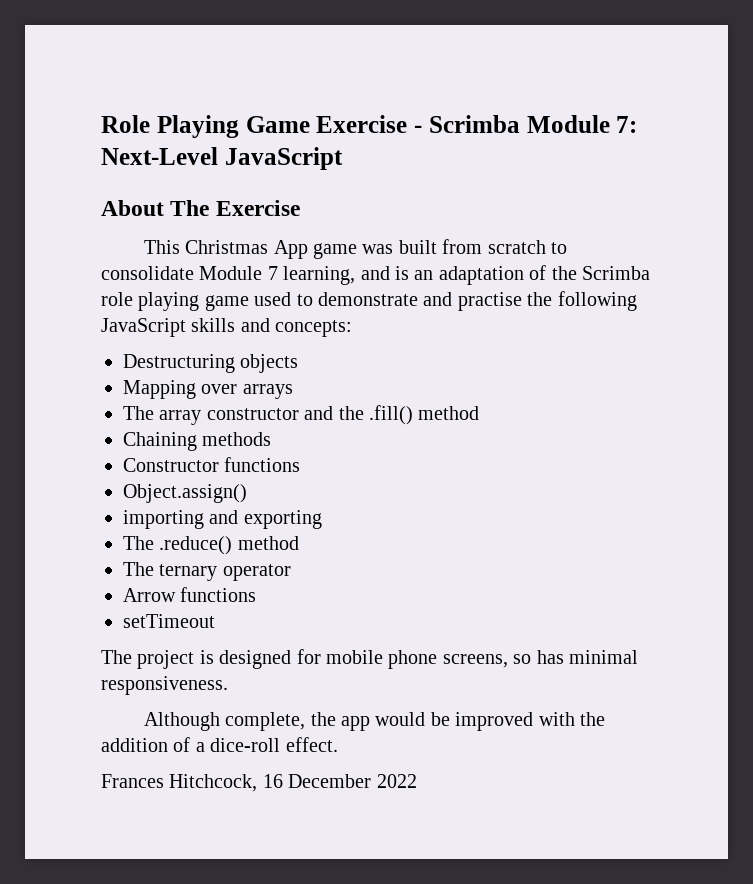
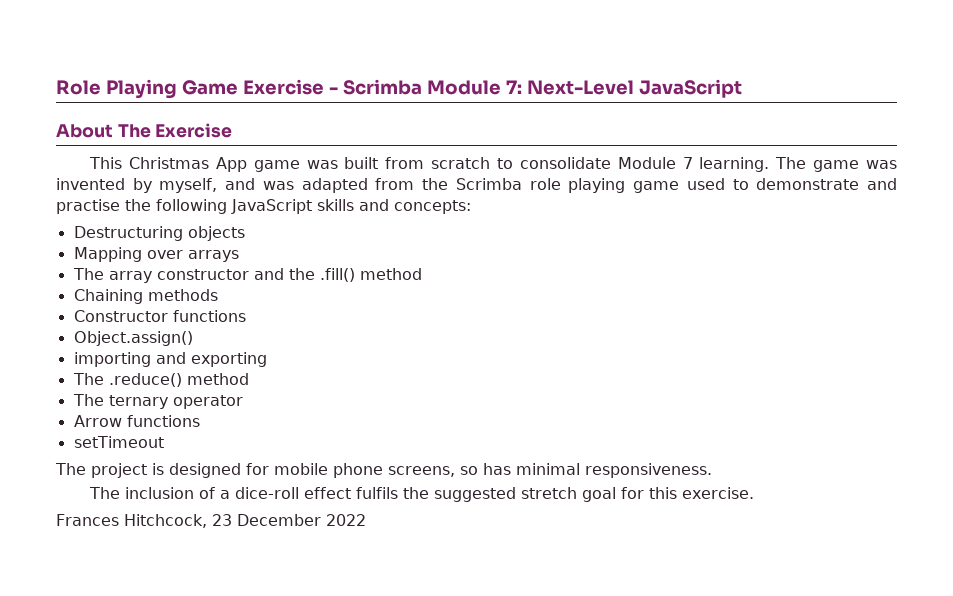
[283,265,547,285] learning, and is an adaptation of -> [699,157,897,172] [56,178,415,193] learning. The game was invented by myself, and was adapted from
[143,712,605,731] [101,737,338,752] Although complete, the app would be improved with the addition of a dice-roll effect. -> [89,487,755,502] The inclusion of a dice-roll effect fulfils the suggested stretch goal for this exercise.
[262,774,283,788] 16 -> [211,514,232,526] 23

